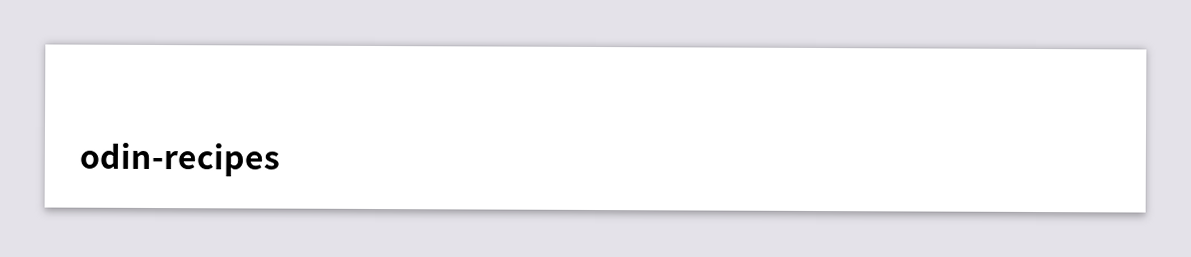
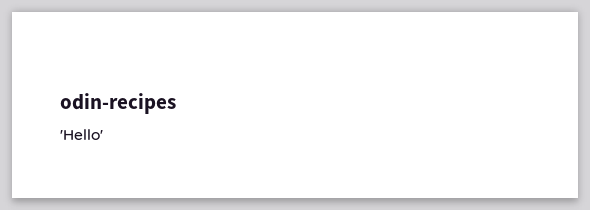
(280, 159) none -> [60,129,103,140] // 'Hello'

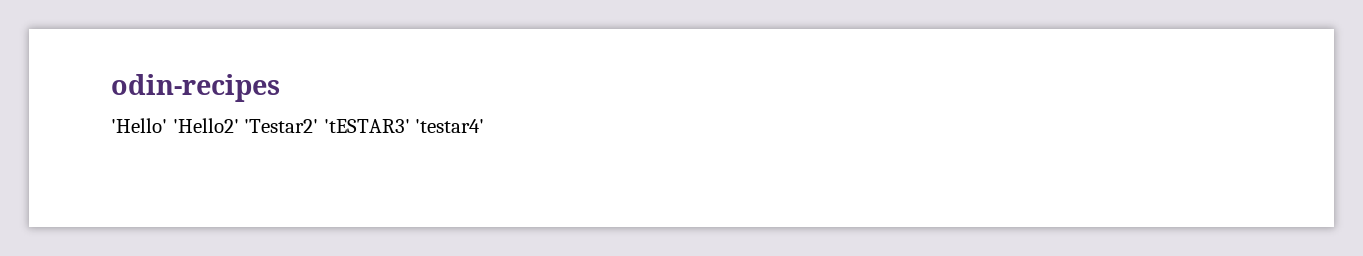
(103, 134) none -> [172,118,485,133] 'Hello2' 'Testar2' 'tESTAR3' 'testar4'

